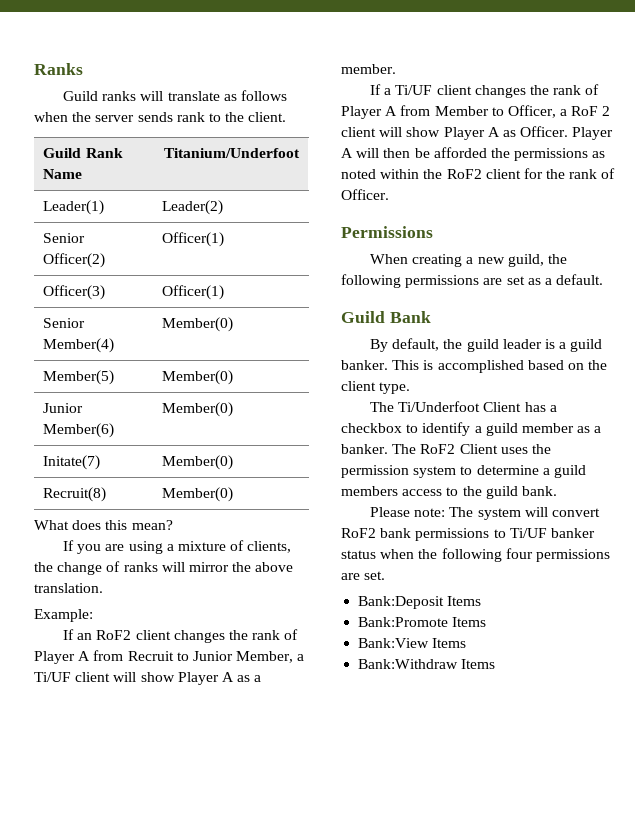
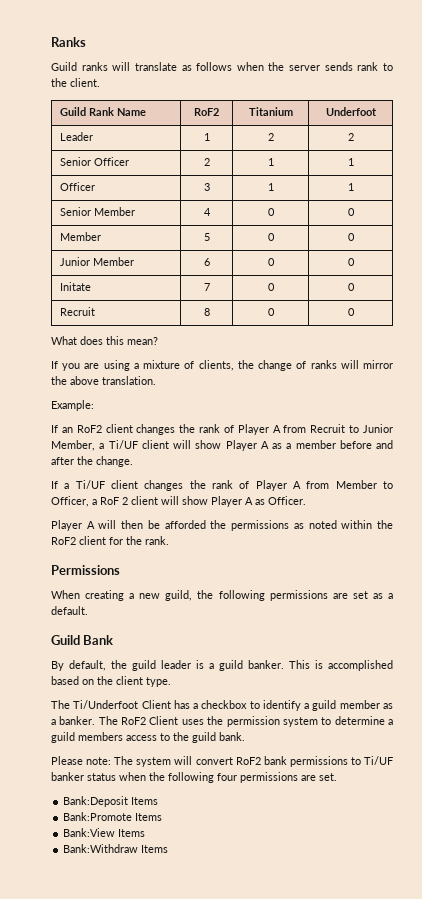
[163,148,300,158] [43,200,105,215] [162,200,224,215] [43,233,86,243] [43,253,106,268] [162,232,225,247] [43,285,106,300] [162,285,225,300] [43,318,86,328] [43,338,115,353] [162,317,234,332] [43,370,115,385] [162,370,234,385] [43,403,84,413] [43,423,115,438] [162,402,234,417] [43,455,101,470] [162,455,234,470] [43,487,107,502] [162,487,234,502] Titanium/Underfoot // Leader(1) | Leader(2) // Senior Officer(2) | Officer(1) // Officer(3) | Officer(1) // Senior Member(4) | Member(0) // Member(5) | Member(0) // Junior Member(6) | Member(0) // Initate(7) | Member(0) // Recruit(8) | Member(0) -> [194,108,219,116] [248,107,293,116] [325,107,377,116] [59,132,93,141] [203,133,210,141] [267,133,274,141] [347,133,354,141] [59,157,129,166] [203,158,210,166] [267,158,274,166] [347,158,354,166] [59,182,95,191] [203,183,210,191] [267,183,274,191] [347,183,354,191] [59,207,135,216] [203,208,211,216] [267,208,275,216] [347,208,355,216] [59,232,101,241] [203,233,210,241] [267,233,275,241] [347,233,355,241] [59,257,134,266] [203,258,210,266] [267,258,275,266] [347,258,355,266] [59,282,91,291] [203,283,210,291] [267,283,275,291] [347,283,355,291] [59,307,95,316] [203,308,210,316] [267,308,275,316] [347,308,355,316] RoF2 | Titanium | Underfoot // Leader | 1 | 2 | 2 // Senior Officer | 2 | 1 | 1 // Officer | 3 | 1 | 1 // Senior Member | 4 | 0 | 0 // Member | 5 | 0 | 0 // Junior Member | 6 | 0 | 0 // Initate | 7 | 0 | 0 // Recruit | 8 | 0 | 0
[341,64,396,74] member. -> [295,440,393,449] [51,456,133,467] member before and after the change.
(569, 131) none -> (306, 500) //
[569,168,616,179] [341,189,389,200] rank of Officer. -> [145,536,169,545] rank.

